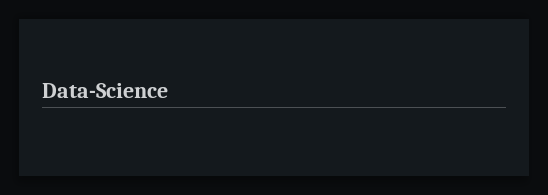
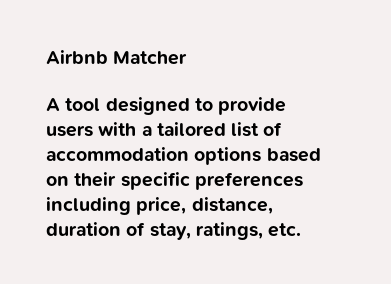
[42,83,168,98] Data-Science -> [46,50,188,65] [46,97,287,115] [46,122,283,137] [46,147,321,165] [46,172,303,190] [46,197,273,215] [46,222,302,240] Airbnb Matcher // A tool designed to provide users with a tailored list of accommodation options based on their specific preferences including price, distance, duration of stay, ratings, etc.

